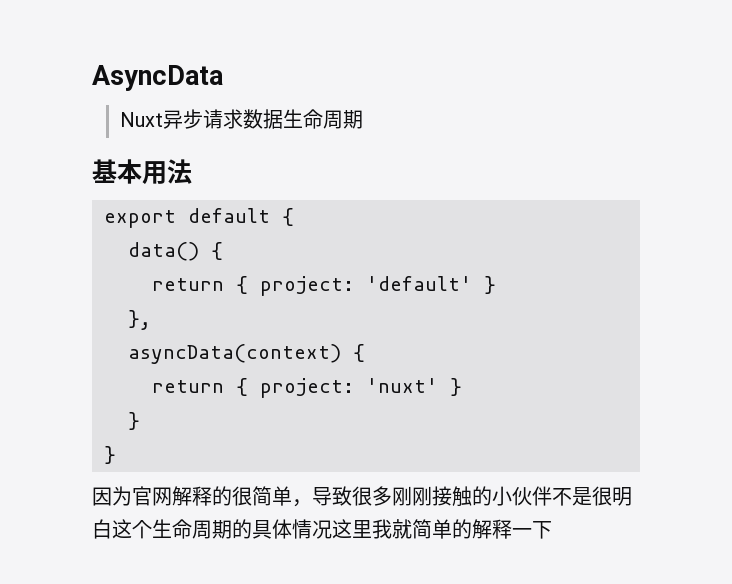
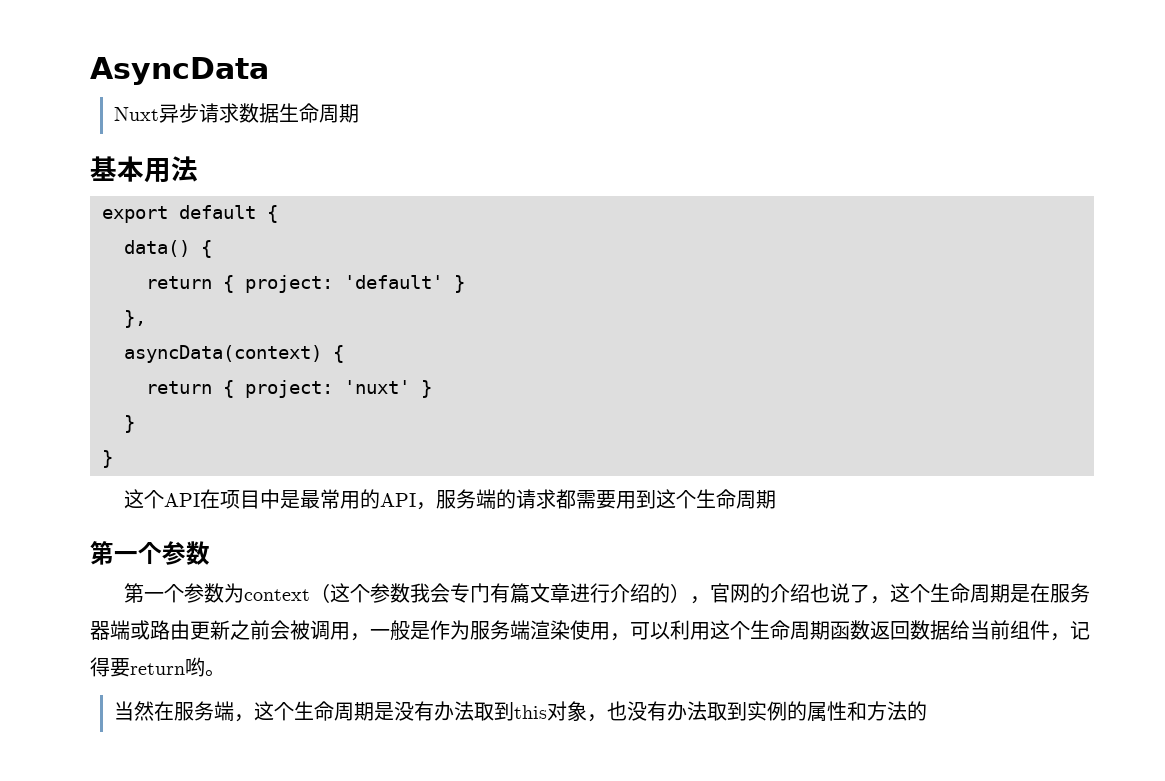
[92,486,632,507] [92,519,552,539] 因为官网解释的很简单，导致很多刚刚接触的小伙伴不是很明白这个生命周期的具体情况这里我就简单的解释一下 -> [124,489,777,510] [90,541,210,565] [124,583,1091,604] [90,620,1090,641] [90,657,225,677] [113,701,927,722] 这个API在项目中是最常用的API，服务端的请求都需要用到这个生命周期 // 第一个参数 // 第一个参数为context（这个参数我会专门有篇文章进行介绍的），官网的介绍也说了，这个生命周期是在服务器端或路由更新之前会被调用，一般是作为服务端渲染使用，可以利用这个生命周期函数返回数据给当前组件，记得要return哟。 // 当然在服务端，这个生命周期是没有办法取到this对象，也没有办法取到实例的属性和方法的

